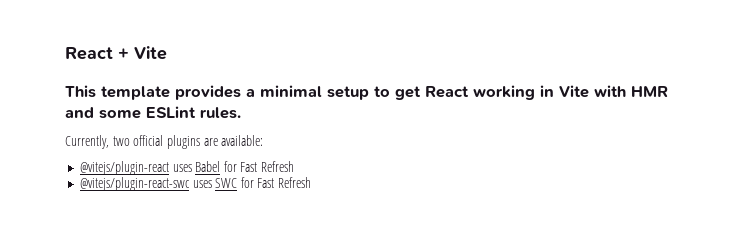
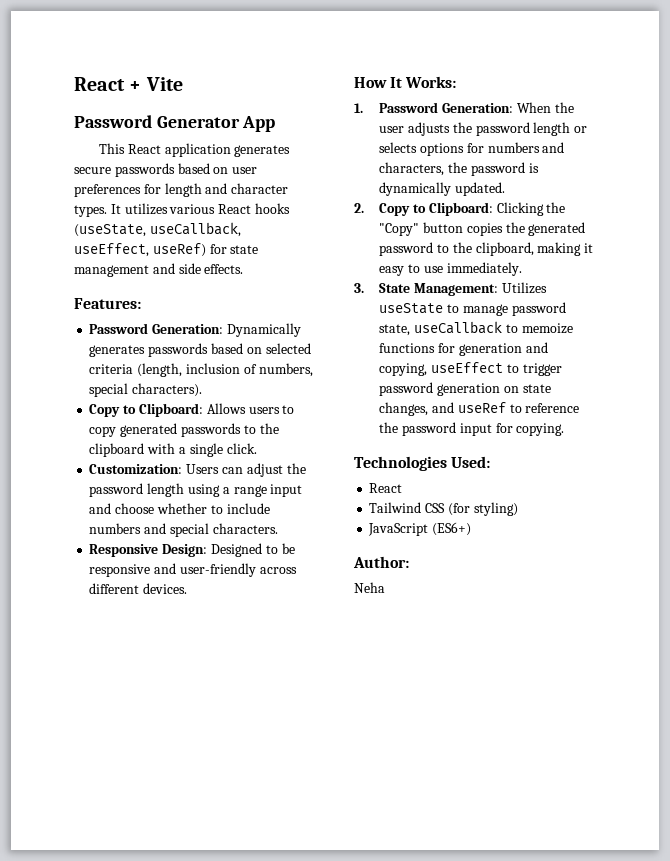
[65,85,668,100] [65,106,241,119] [65,135,264,149] [79,161,295,175] [79,177,312,191] This template provides a minimal setup to get React working in Vite with HMR and some ESLint rules. // Currently, two official plugins are available: // @vitejs/plugin-react uses Babel for Fast Refresh // @vitejs/plugin-react-swc uses SWC for Fast Refresh -> [74,115,276,132] [99,143,291,157] [74,163,258,177] [74,183,289,197] [74,203,290,217] [74,222,241,237] [74,243,259,257] [74,263,244,277] [74,298,141,309] [89,323,301,337] [89,343,311,357] [89,363,313,377] [89,383,203,397] [89,403,295,417] [89,423,279,437] [89,443,257,457] [89,463,306,477] [89,483,303,497] [89,503,270,514] [89,523,278,537] [89,543,295,557] [89,563,297,577] [89,583,188,594] [354,76,457,88] [354,102,574,113] [379,122,588,136] [379,142,565,156] [379,162,539,176] [379,182,506,196] [354,202,566,216] [379,222,586,236] [379,242,594,256] [379,262,522,276] [354,282,547,296] [379,302,566,316] [379,321,573,336] [379,342,548,356] [379,362,562,376] [379,382,551,396] [379,402,580,416] [379,422,565,436] [354,456,491,471] [369,483,403,493] [369,502,518,516] [368,522,472,536] [353,556,409,568] [354,582,385,593] Password Generator App // This React application generates secure passwords based on user preferences for length and character types. It utilizes various React hooks (useState, useCallback, useEffect, useRef) for state management and side effects. // Features: // Password Generation: Dynamically generates passwords based on selected criteria (length, inclusion of numbers, special characters). // Copy to Clipboard: Allows users to copy generated passwords to the clipboard with a single click. // Customization: Users can adjust the password length using a range input and choose whether to include numbers and special characters. // Responsive Design: Designed to be responsive and user-friendly across different devices. // How It Works: // 1. Password Generation: When the user adjusts the password length or selects options for numbers and characters, the password is dynamically updated. // 2. Copy to Clipboard: Clicking the "Copy" button copies the generated password to the clipboard, making it easy to use immediately. // 3. State Management: Utilizes useState to manage password state, useCallback to memoize functions for generation and copying, useEffect to trigger password generation on state changes, and useRef to reference the password input for copying. // Technologies Used: // React // Tailwind CSS (for styling) // JavaScript (ES6+) // Author: // Neha

